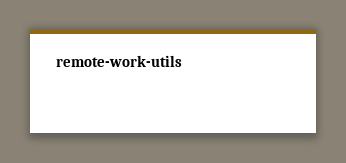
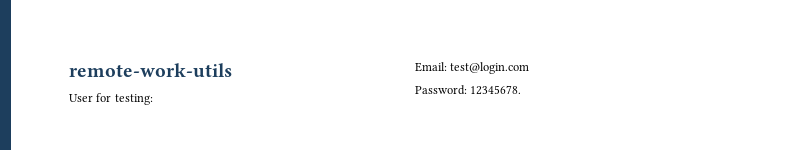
(182, 61) none -> [69,93,153,105] [415,62,530,74] [415,85,522,95] // User for testing: // Email: test@login.com // Password: 12345678.

